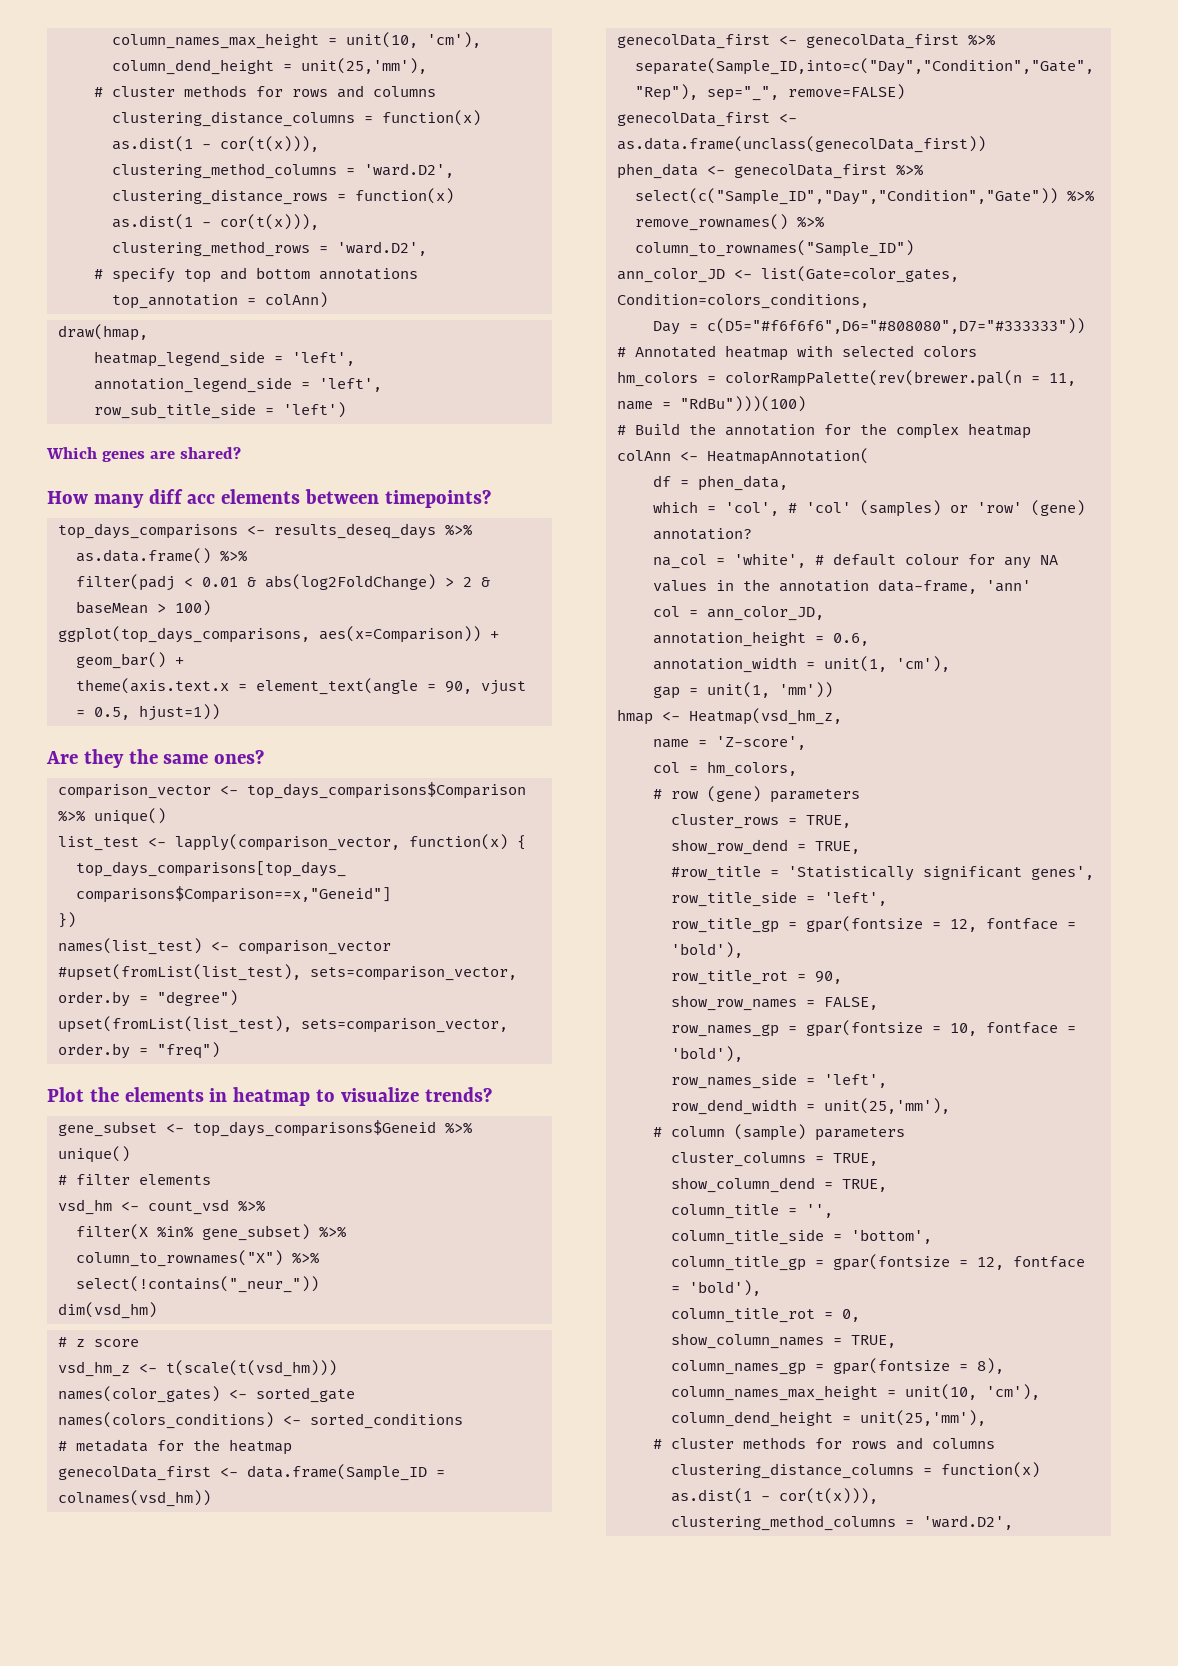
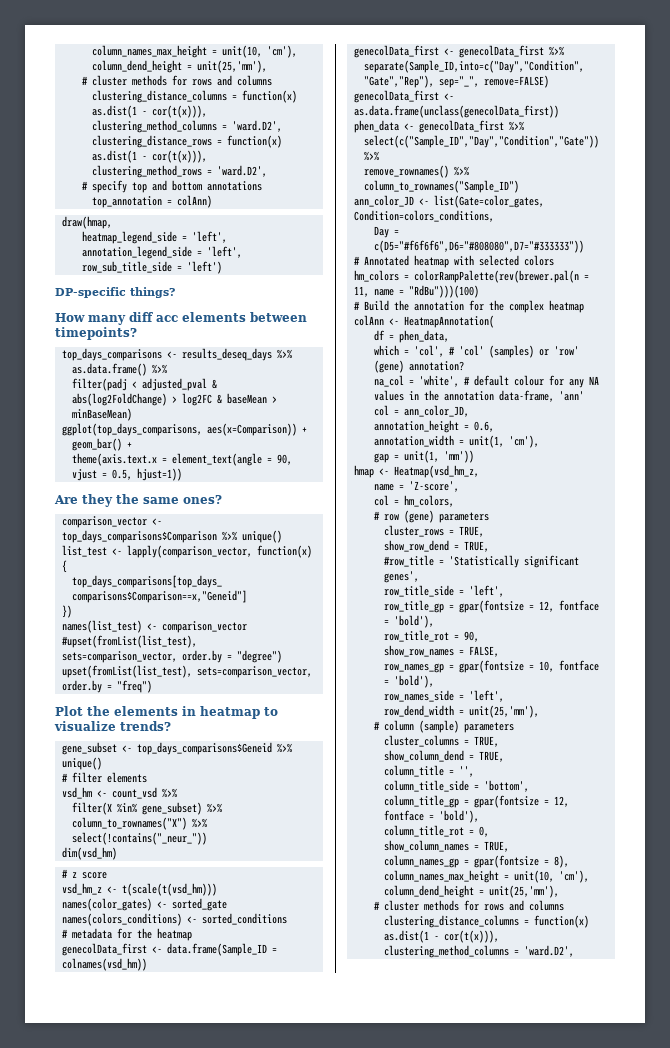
[46,447,241,462] Which genes are shared? -> [55,287,175,298] DP-specific things?
[202,577,239,587] 0.01 -> [141,378,207,391] adjusted_pval
[463,577,473,587] 2 -> [181,393,212,406] log2FC
[175,600,212,616] 100) -> [71,408,132,421] minBaseMean)

